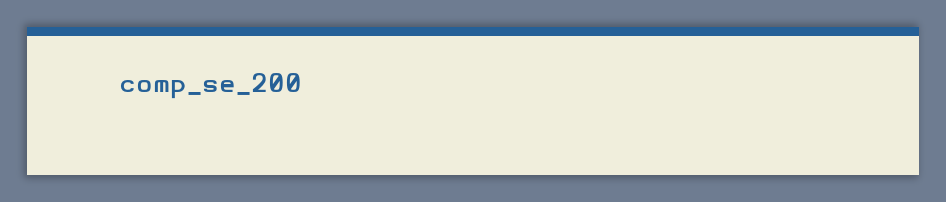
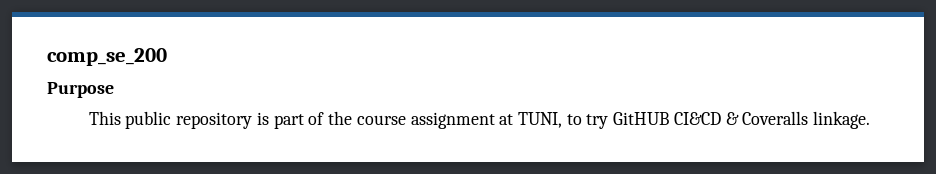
(302, 86) none -> [47,82,114,98] [88,111,871,129] // Purpose // This public repository is part of the course assignment at TUNI, to try GitHUB CI&CD & Coveralls linkage.

